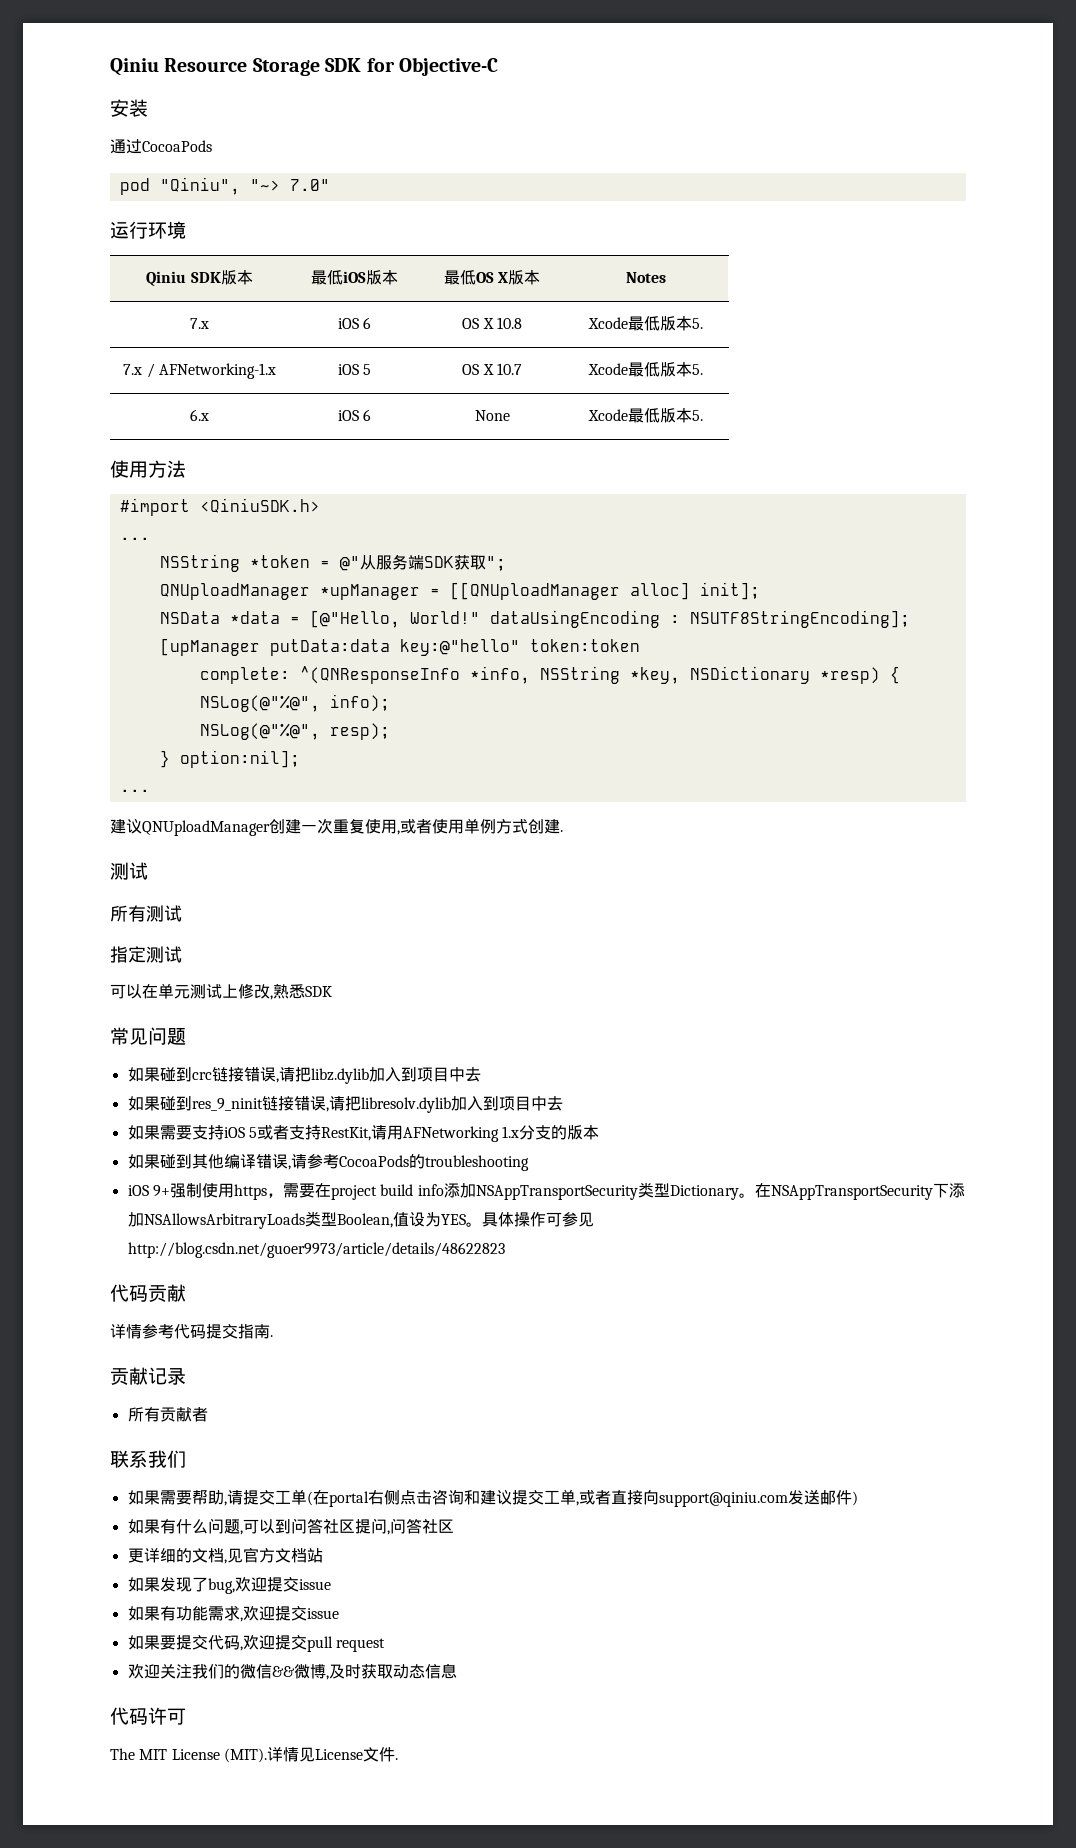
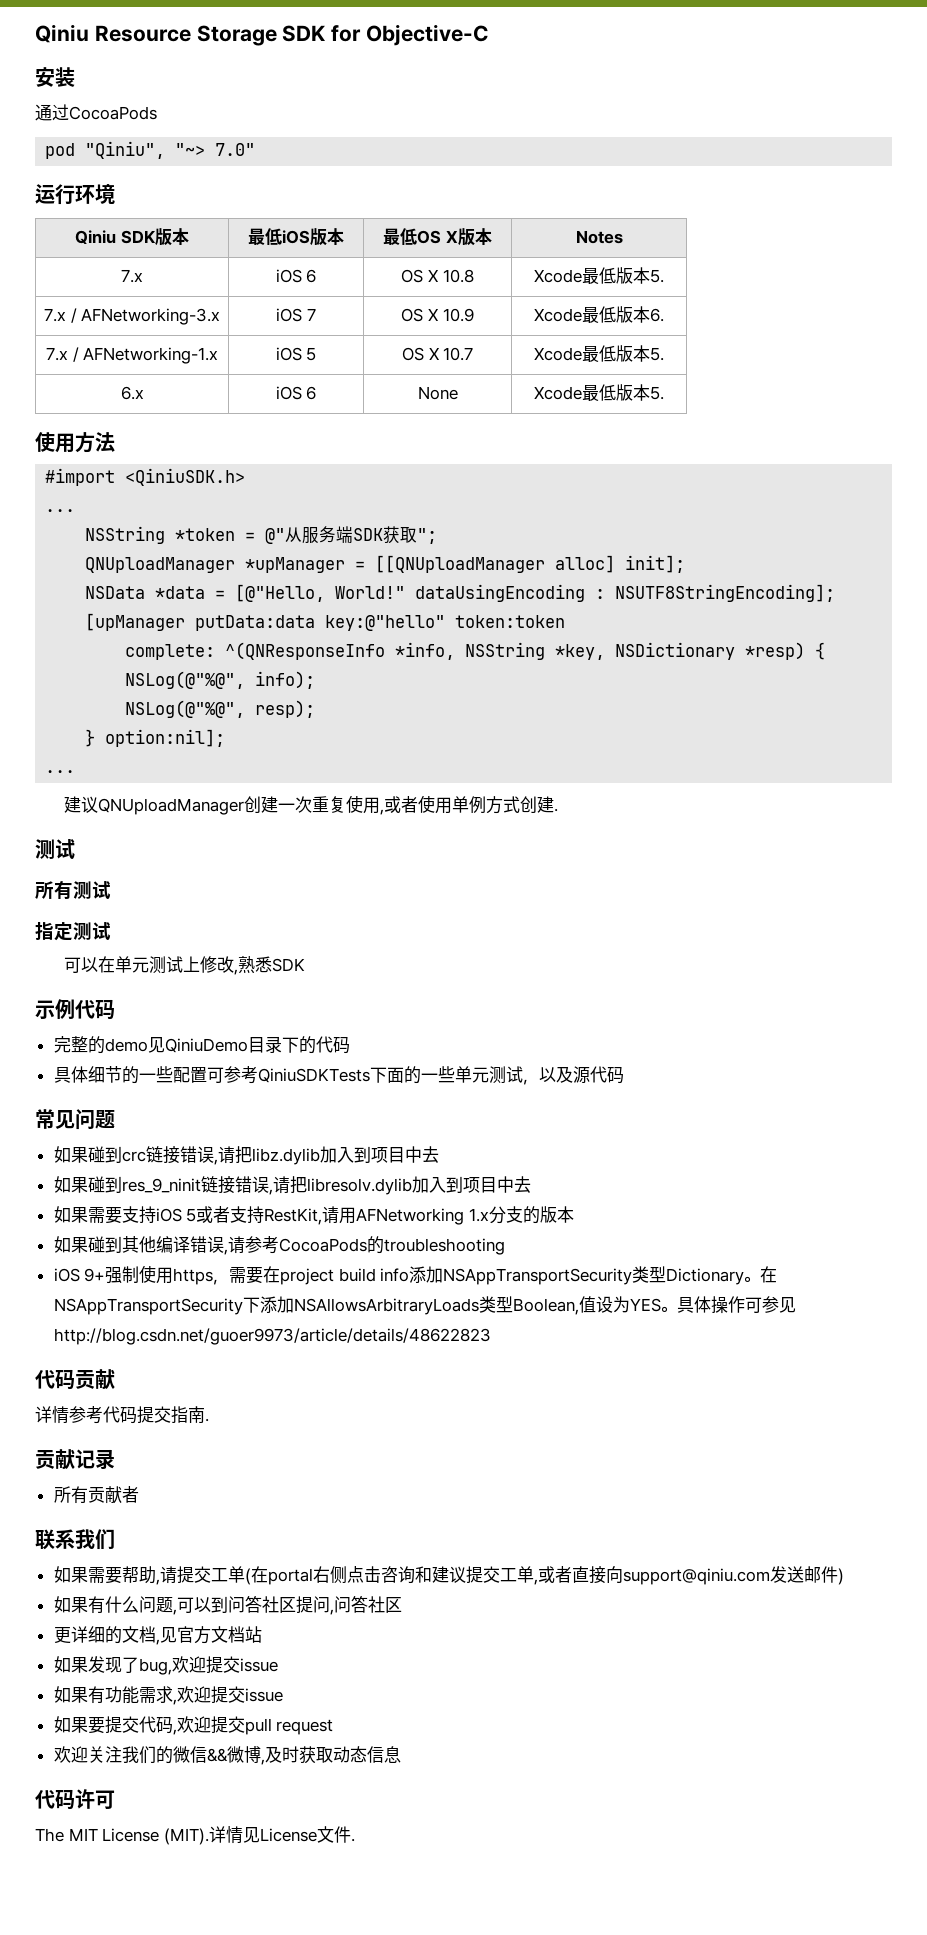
(703, 323) none -> [43,308,221,325] [276,308,316,322] [401,308,474,322] [534,306,665,323] // 7.x / AFNetworking-3.x | iOS 7 | OS X 10.9 | Xcode最低版本6.
(332, 991) none -> [35,999,115,1020] [53,1036,350,1054] [53,1066,624,1085] // 示例代码 // 完整的demo见QiniuDemo目录下的代码 // 具体细节的一些配置可参考QiniuSDKTests下面的一些单元测试，以及源代码

